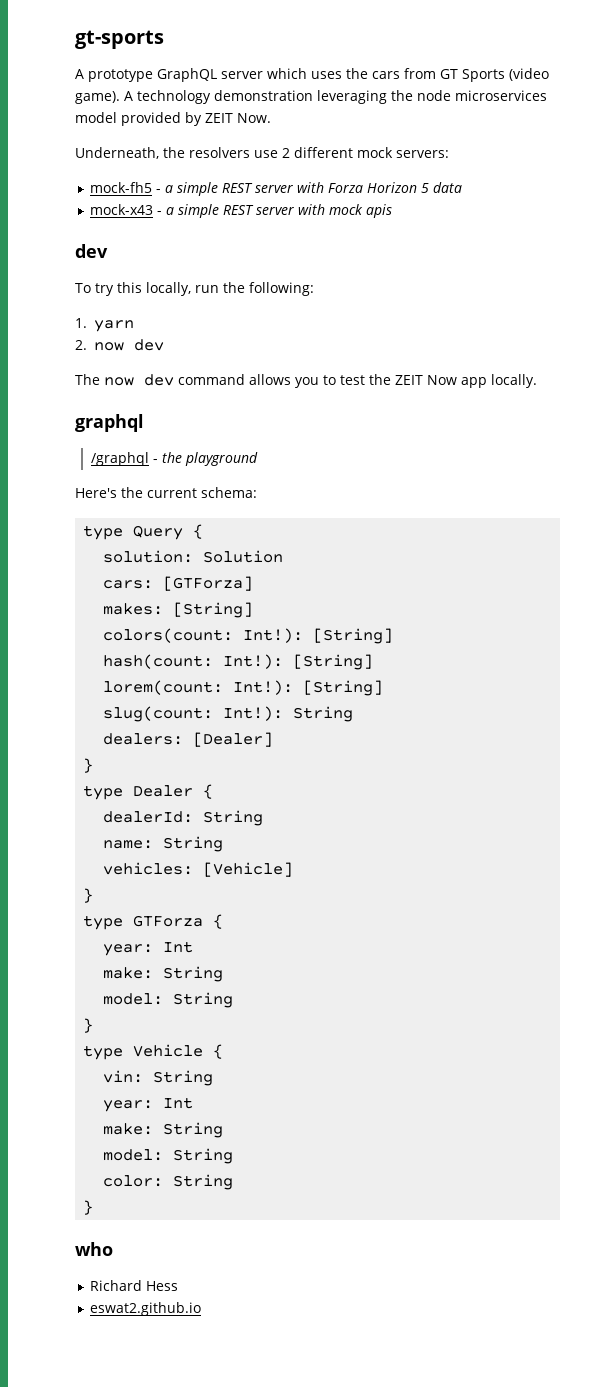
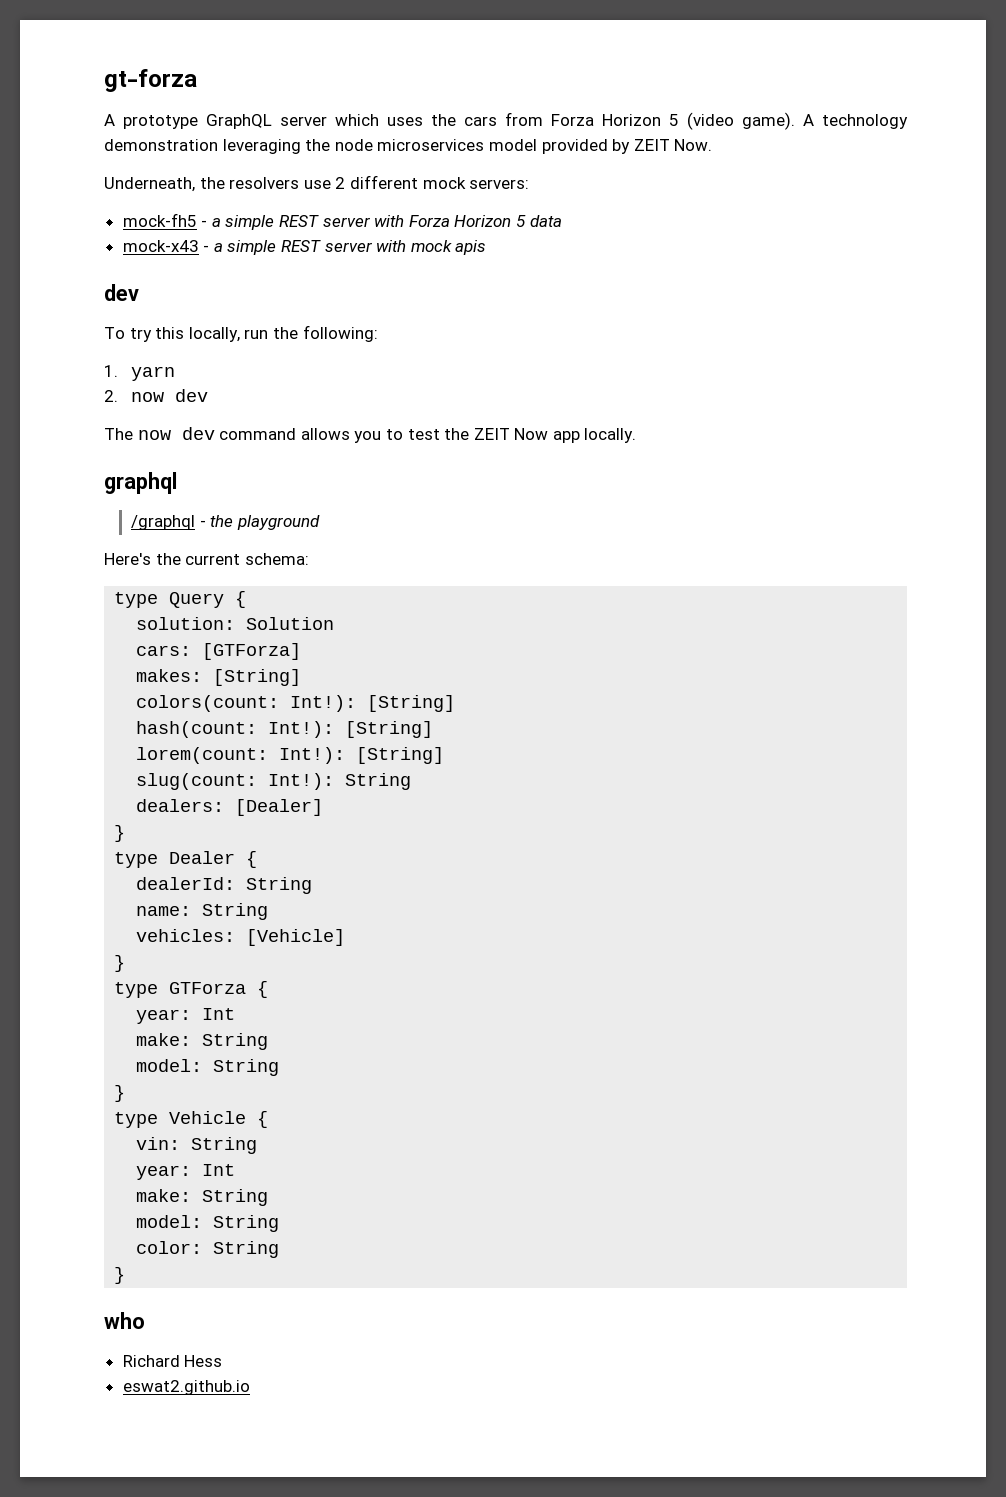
[75,30,164,49] gt-sports -> [104,69,197,92] gt-forza
[440,69,505,82] GT Sports -> [551,114,679,126] Forza Horizon 5

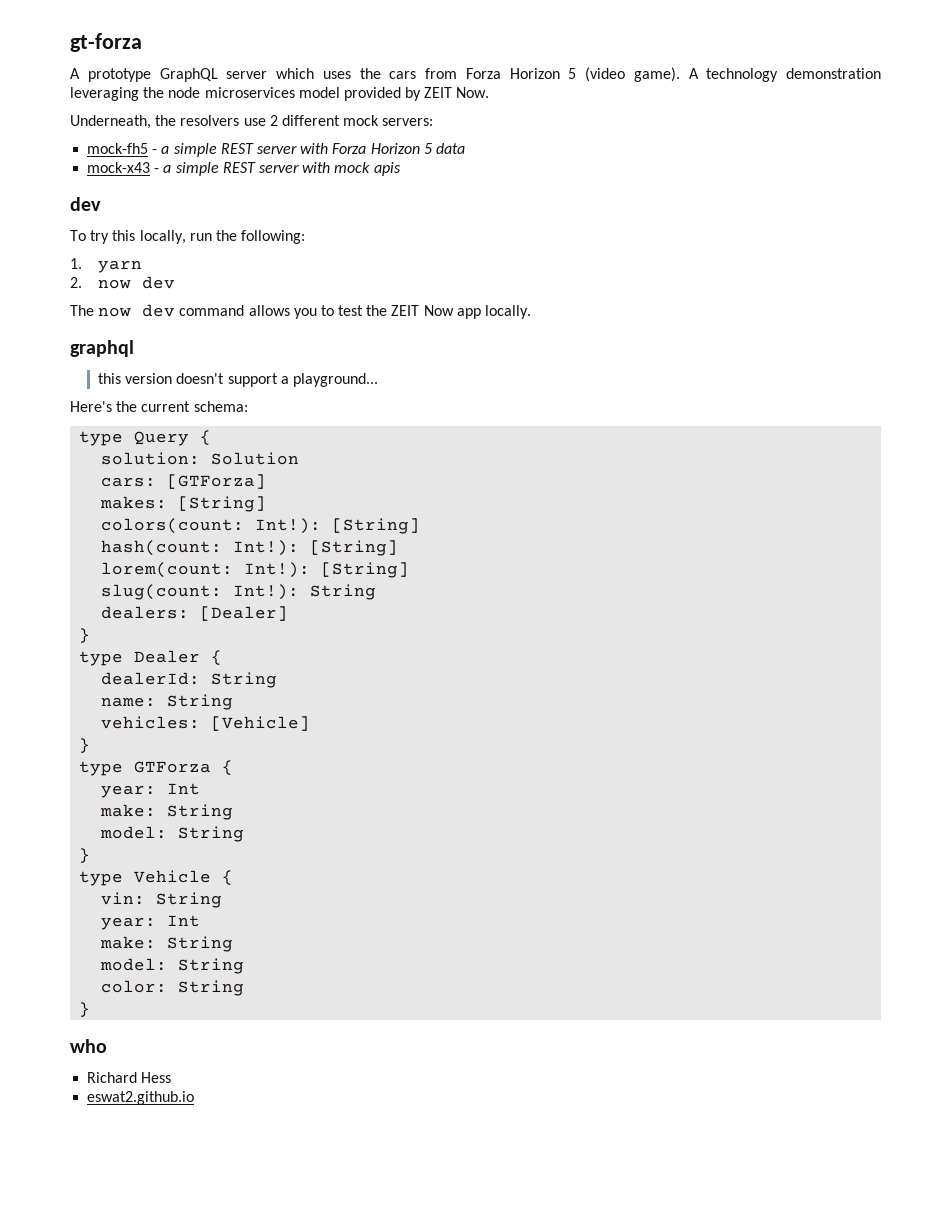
[131,515,320,530] /graphql - the playground -> [98,373,378,387] this version doesn't support a playground...

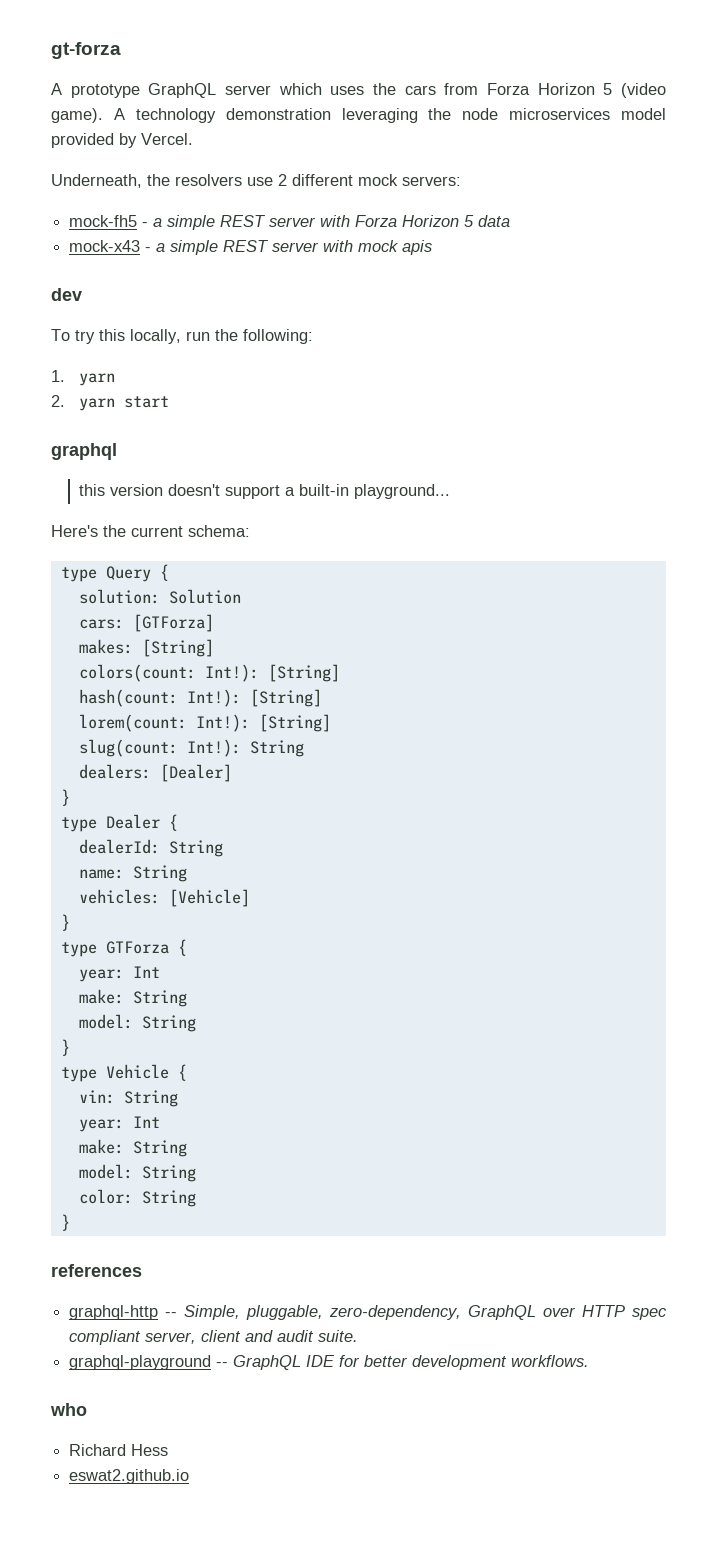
[424,87,490,98] ZEIT Now. -> [141,133,193,145] Vercel.
[98,276,176,289] [70,304,532,319] now dev // The now dev command allows you to test the ZEIT Now app locally. -> [79,396,170,411] yarn start
(289, 380) none -> [299,484,350,496] built-in
(91, 1009) none -> [51,1264,142,1277] [69,1305,667,1320] [69,1330,359,1345] [69,1355,590,1370] // references // graphql-http -- Simple, pluggable, zero-dependency, GraphQL over HTTP spec compliant server, client and audit suite. // graphql-playground -- GraphQL IDE for better development workflows.

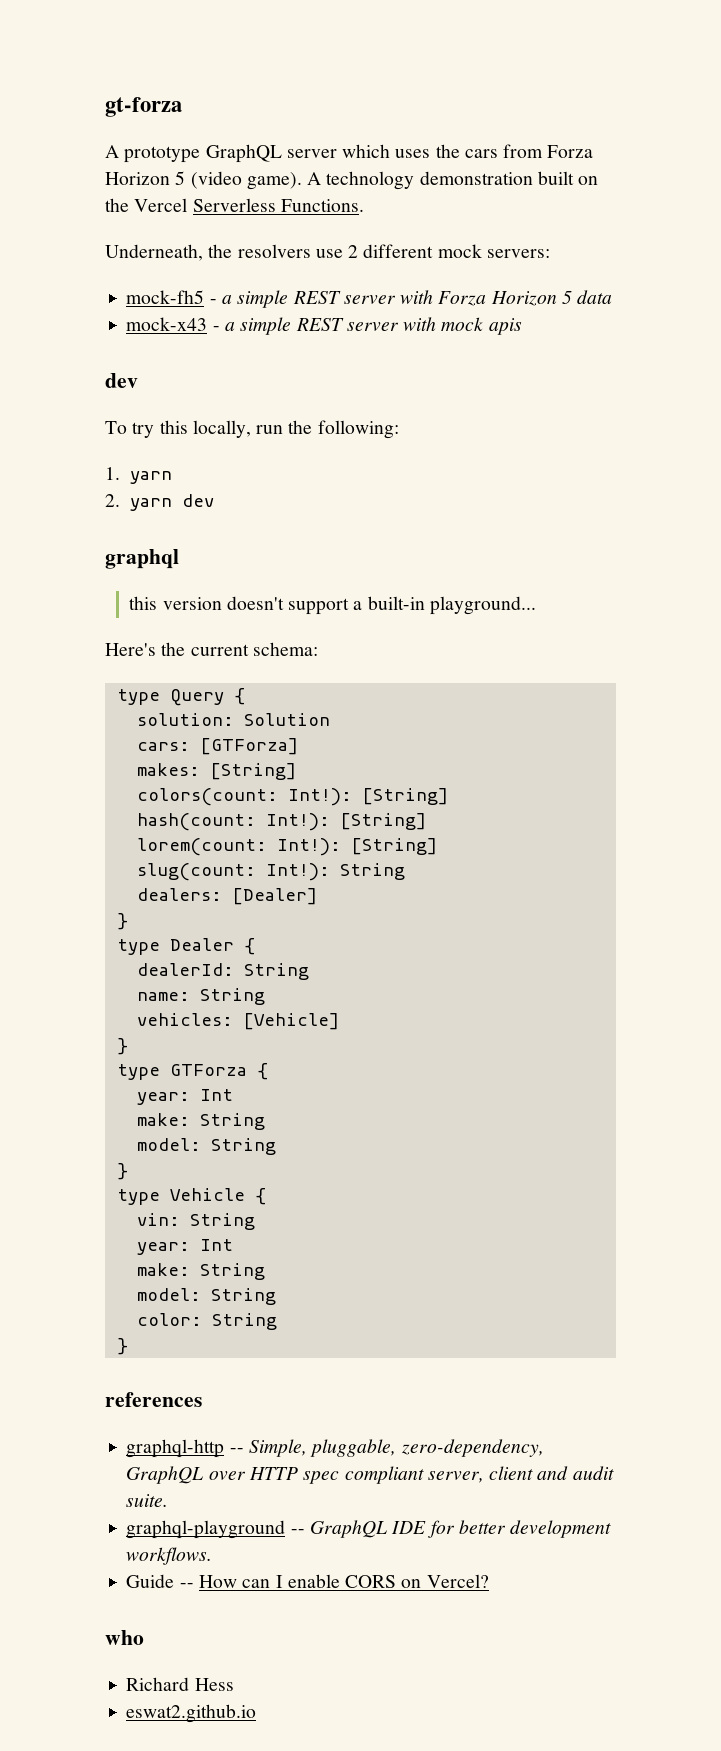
[341,108,666,123] [51,133,193,148] leveraging the node microservices model provided by Vercel. -> [537,171,599,185] [105,198,364,212] built on the Vercel Serverless Functions.
[124,396,170,408] start -> [181,494,214,507] dev
(590, 1361) none -> [126,1574,489,1588] // Guide -- How can I enable CORS on Vercel?

